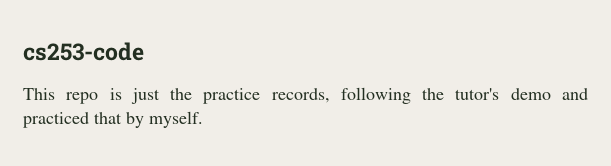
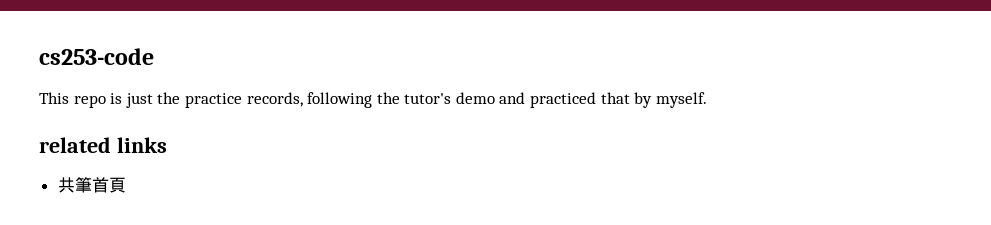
(203, 119) none -> [39,137,167,153] [57,177,126,193] // related links // 共筆首頁

